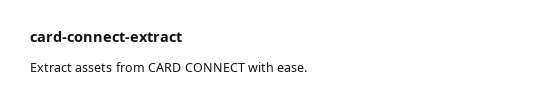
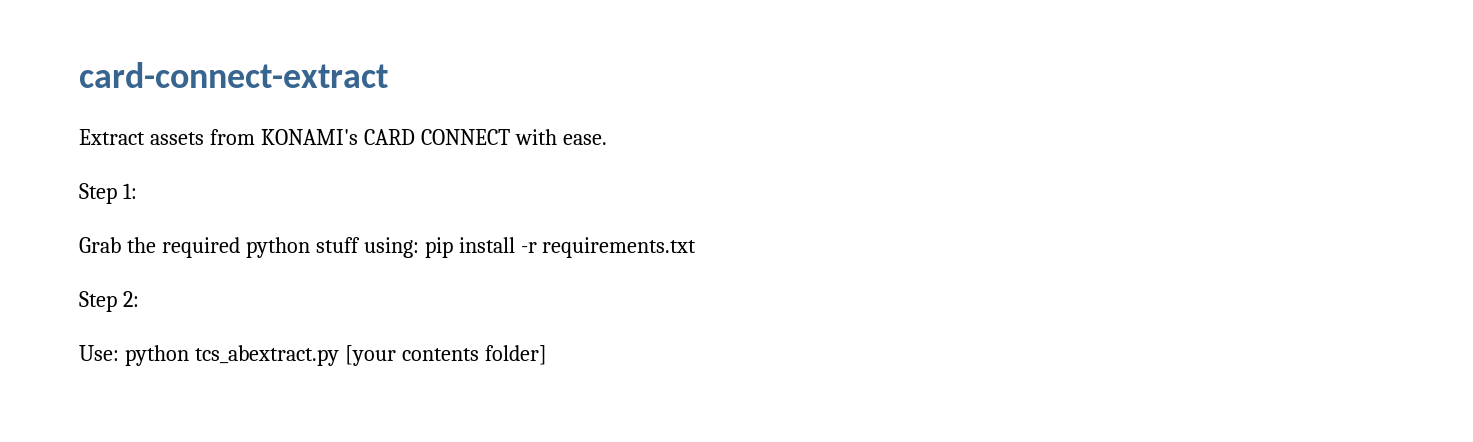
(145, 67) none -> [260,129,358,145] KONAMI's
(308, 68) none -> [79,183,137,204] [79,237,697,258] [79,291,139,312] [79,345,547,366] // Step 1: // Grab the required python stuff using: pip install -r requirements.txt // Step 2: // Use: python tcs_abextract.py [your contents folder]

